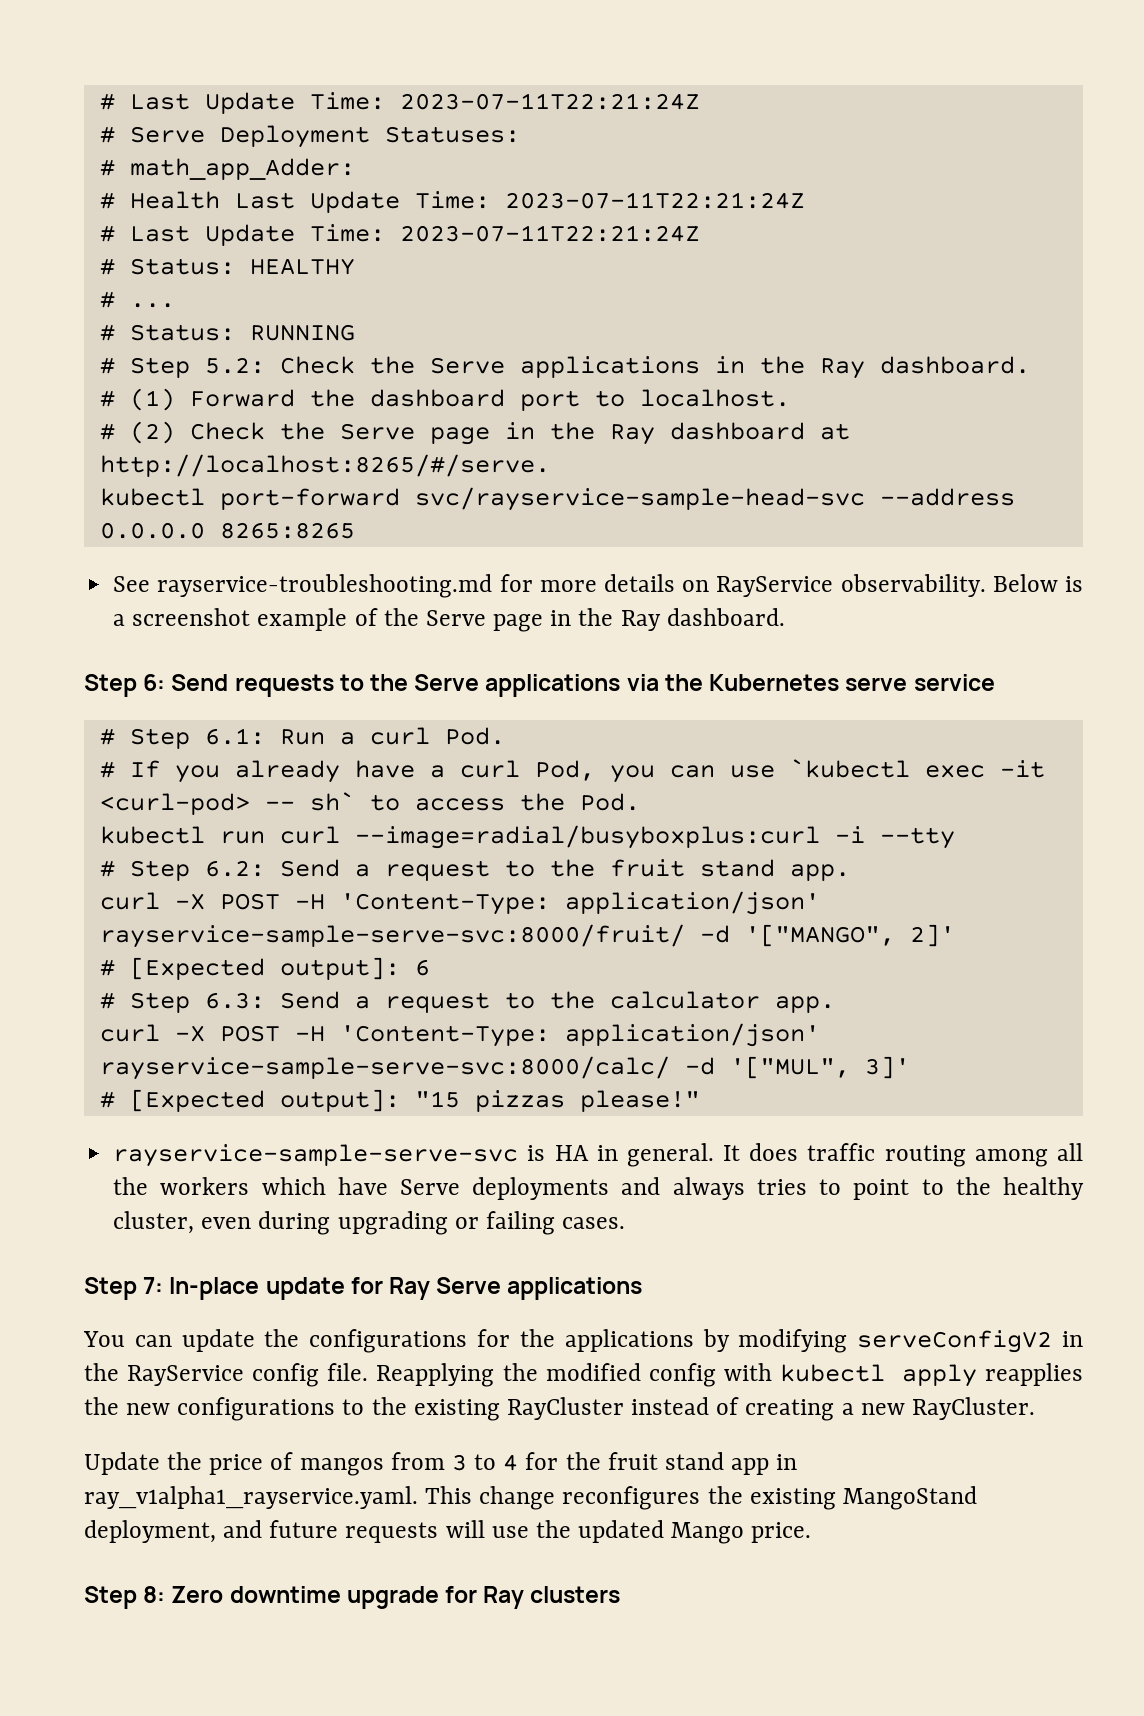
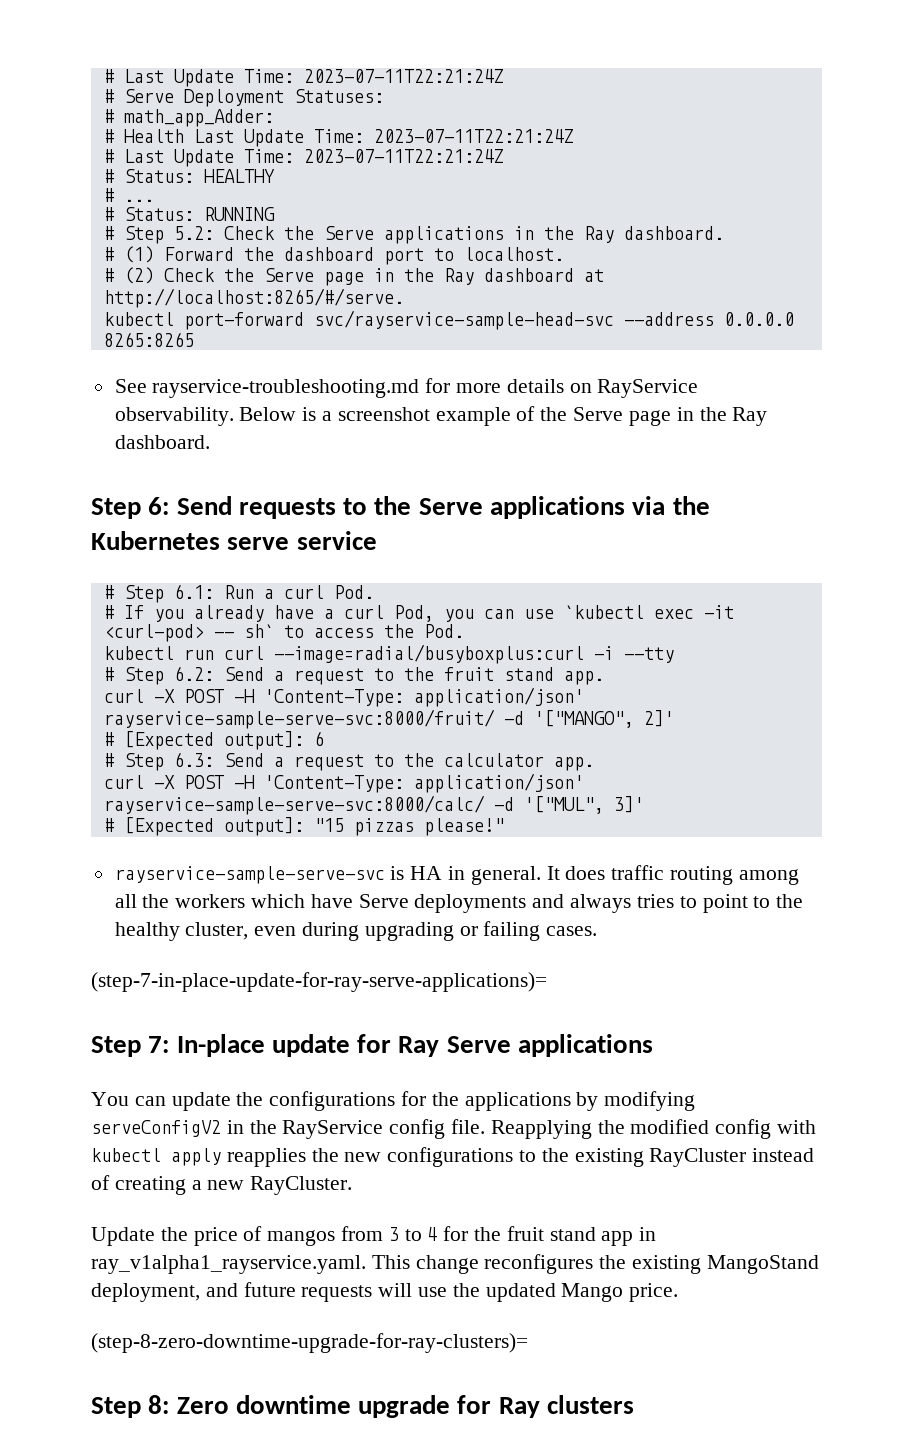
(626, 1223) none -> [91,972,547,992] // (step-7-in-place-update-for-ray-serve-applications)=
(812, 1532) none -> [91,1333,528,1353] // (step-8-zero-downtime-upgrade-for-ray-clusters)=

